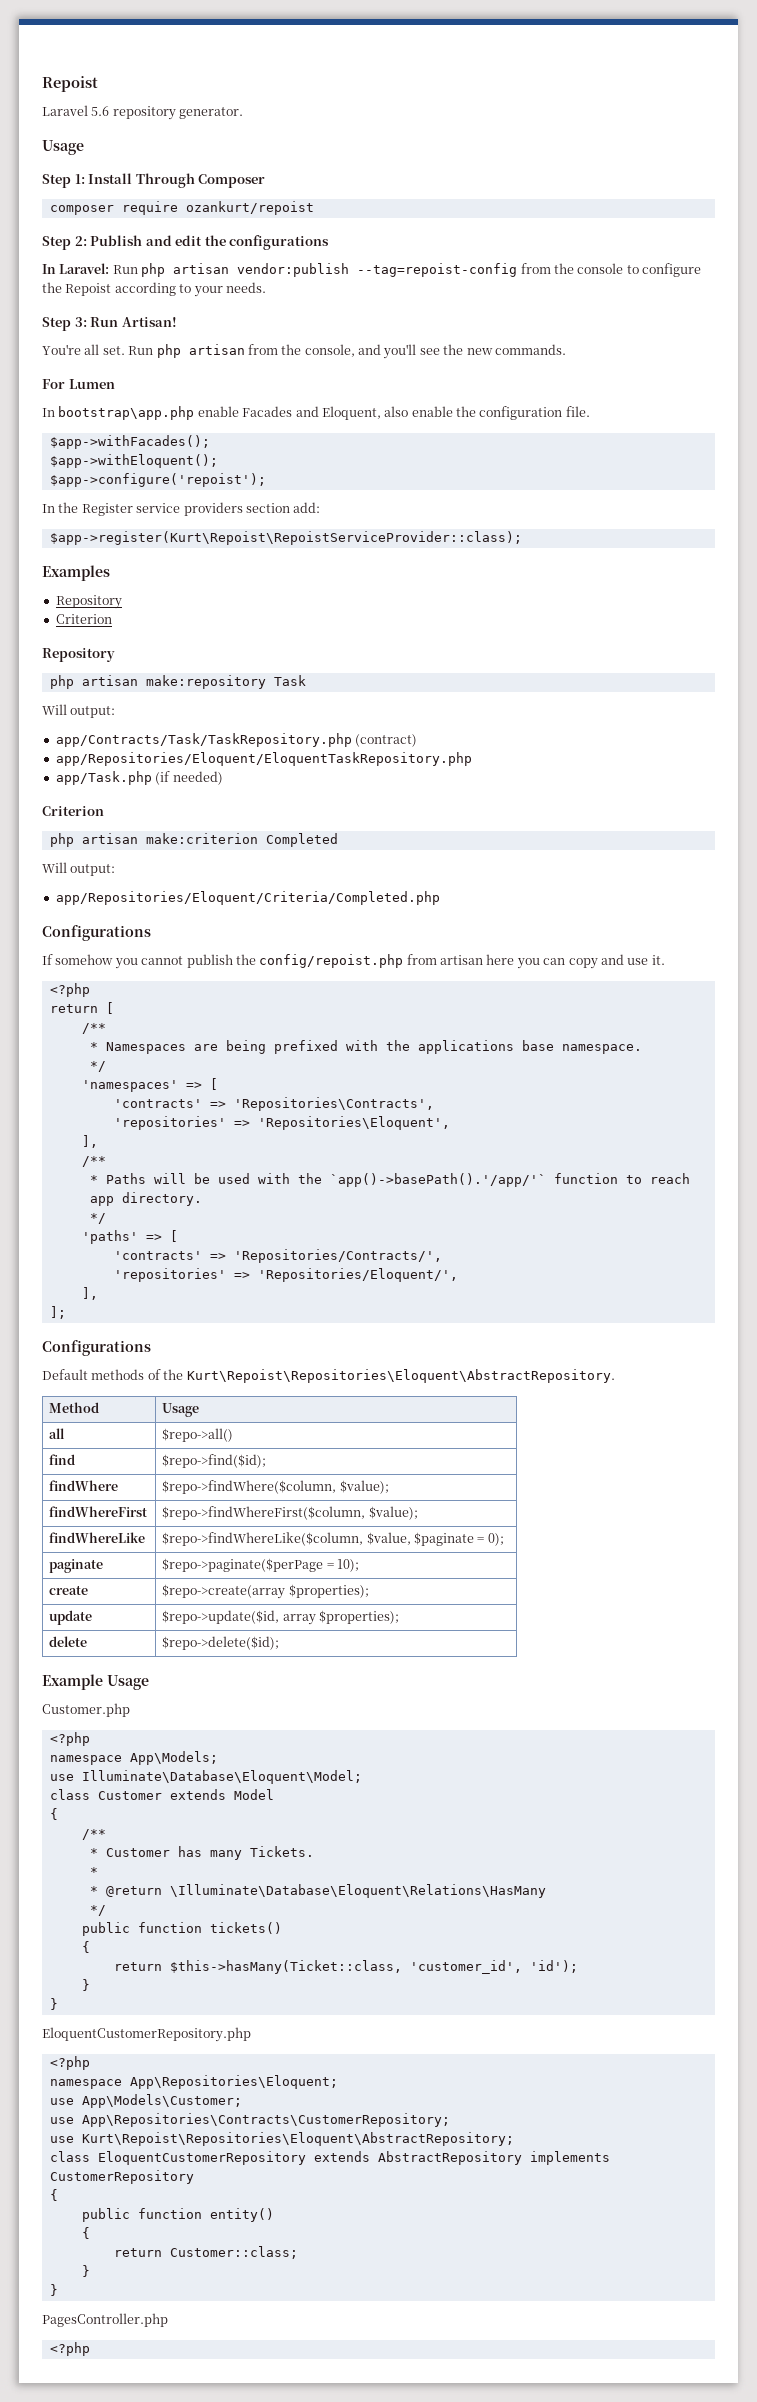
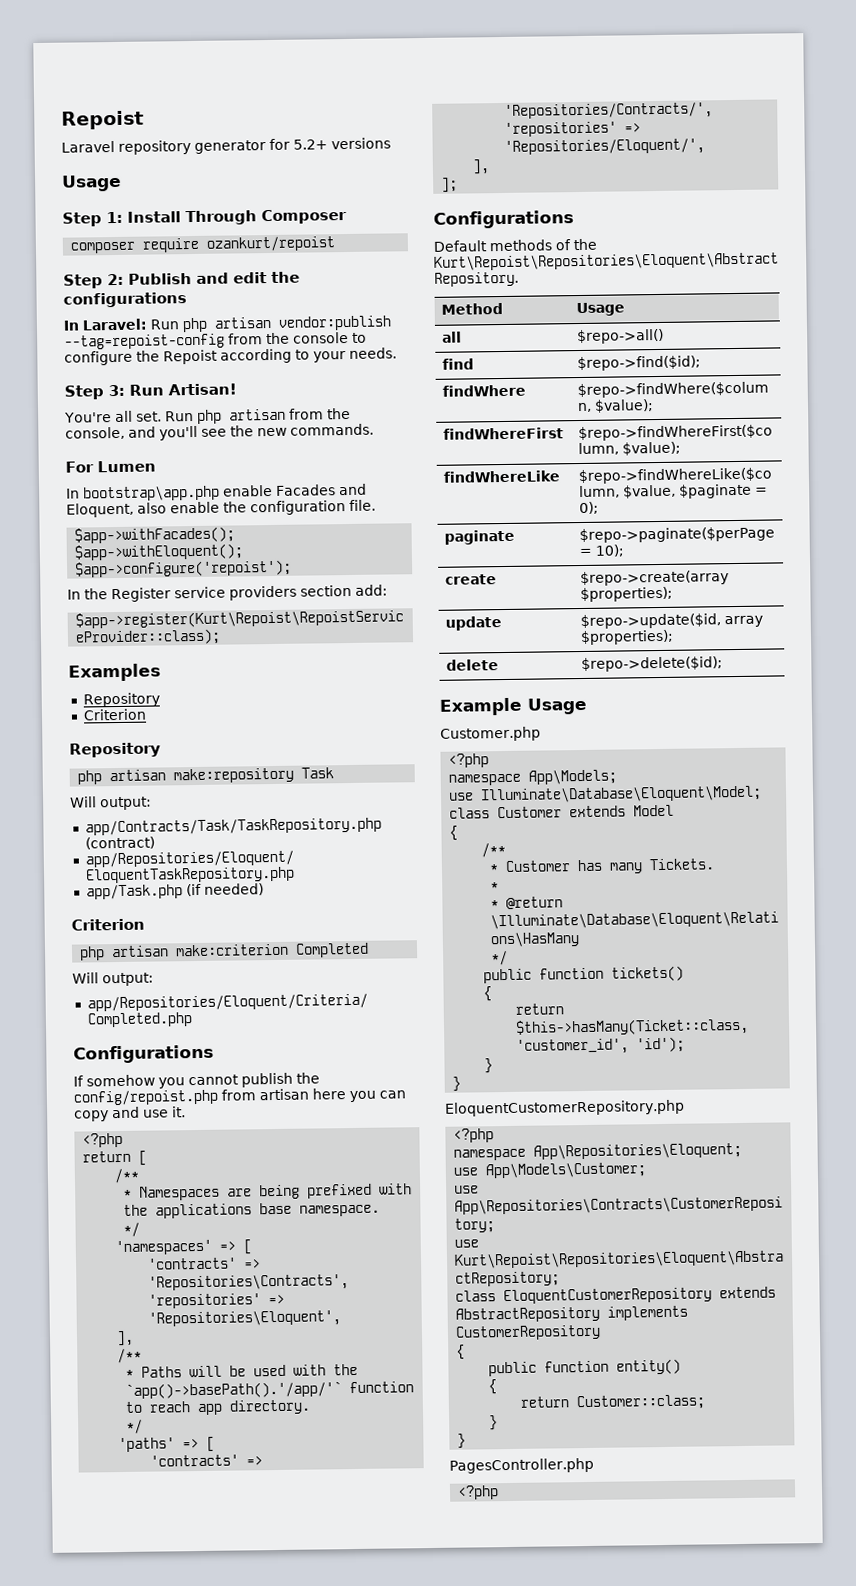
[91,106,244,120] 5.6 repository generator. -> [118,137,391,155] repository generator for 5.2+ versions

